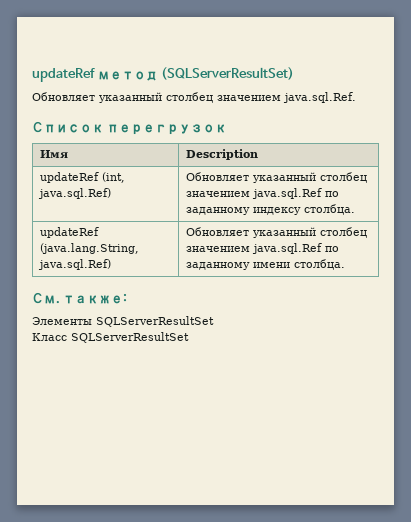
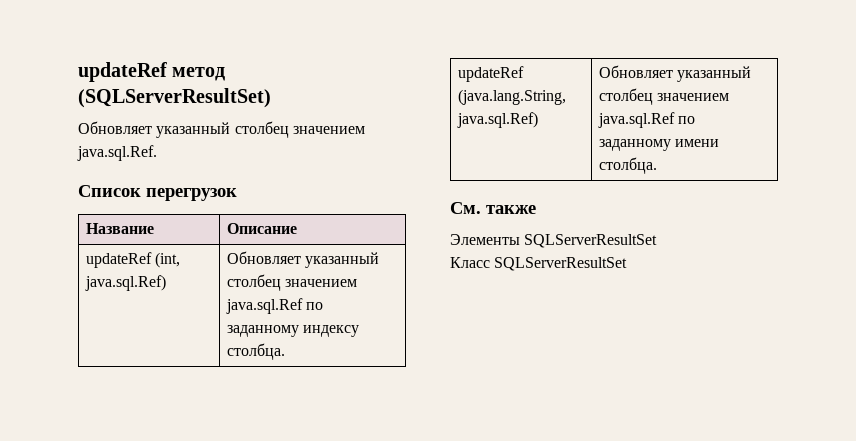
[40,150,69,158] [186,149,259,160] Имя | Description -> [86,223,155,234] [227,223,298,234] Название | Описание
[63,293,128,304] также: -> [486,205,536,214] также

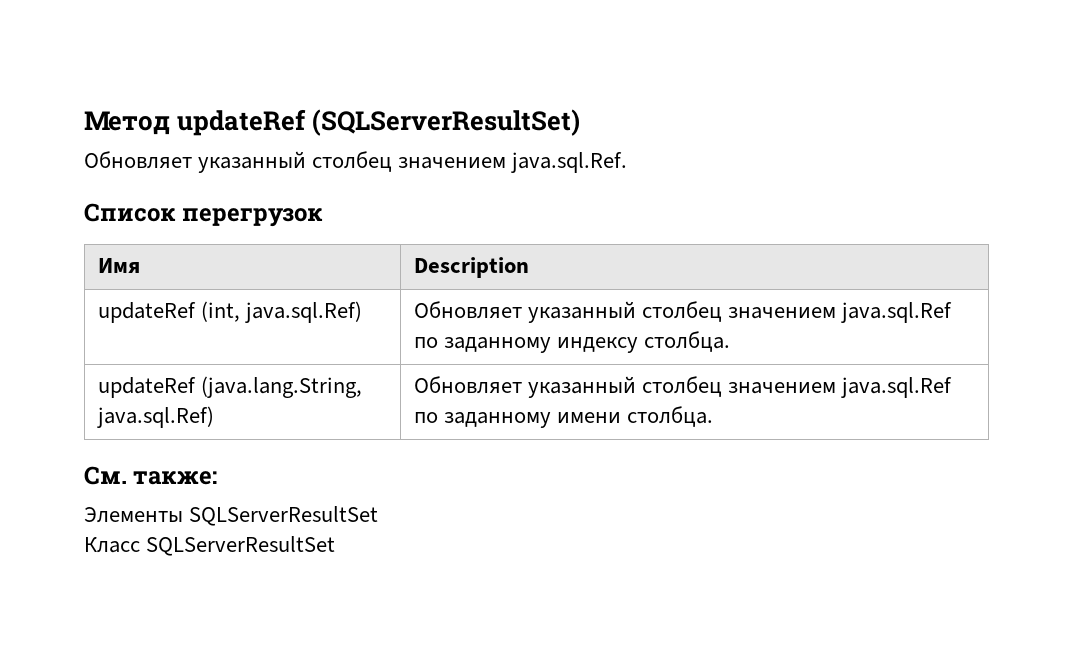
[78,62,226,82] updateRef метод -> [84,109,307,136] Метод updateRef
[86,223,155,234] [227,223,298,234] Название | Описание -> [97,258,140,273] [413,257,529,278] Имя | Description
[486,205,536,214] также -> [133,471,218,485] также:

